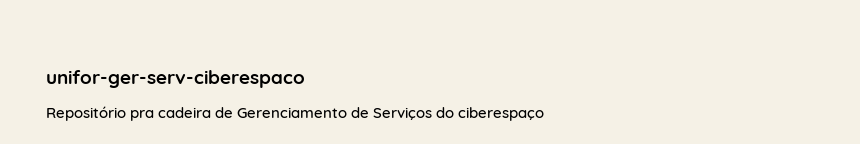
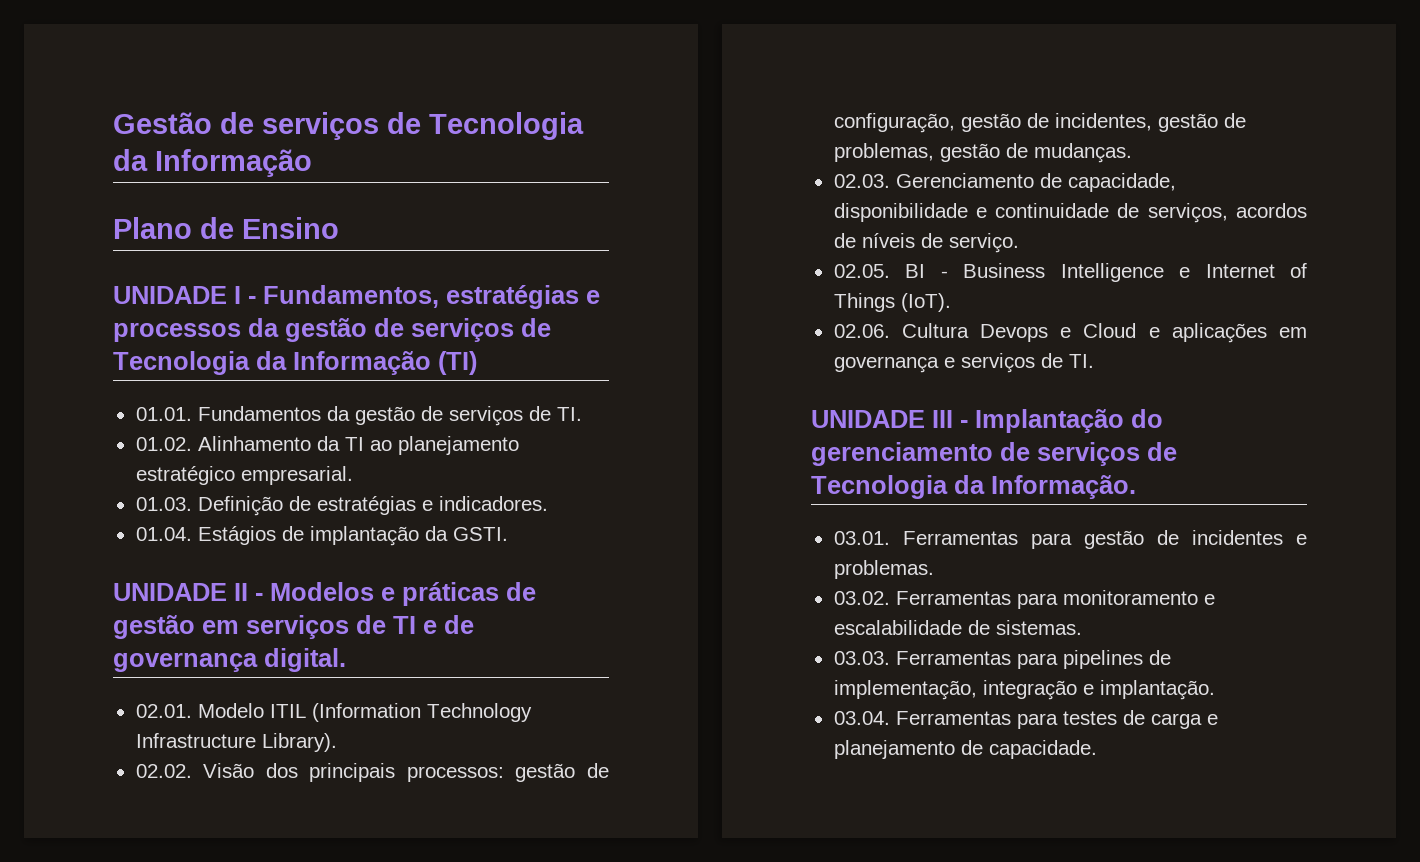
[46,70,305,88] [46,106,545,121] unifor-ger-serv-ciberespaco // Repositório pra cadeira de Gerenciamento de Serviços do ciberespaço -> [113,112,584,140] [113,149,312,177] [113,217,339,239] [113,285,600,309] [113,318,551,342] [113,351,477,375] [135,406,582,426] [135,436,519,455] [135,466,353,485] [135,496,548,516] [135,526,508,546] [113,582,536,606] [113,615,474,639] [113,648,346,672] [135,703,532,722] [135,733,337,752] [135,763,609,782] [833,113,1246,133] [833,143,1132,163] [833,173,1176,192] [833,203,1307,223] [833,233,1019,253] [833,263,1307,282] [833,293,951,312] [833,323,1307,343] [833,353,1094,373] [811,409,1163,433] [811,442,1177,466] [811,475,1136,499] [833,530,1307,549] [833,560,934,579] [833,590,1215,609] [833,620,1082,635] [833,650,1171,669] [833,680,1215,700] [833,710,1218,729] [833,740,1097,759] Gestão de serviços de Tecnologia da Informação // Plano de Ensino // UNIDADE I - Fundamentos, estratégias e processos da gestão de serviços de Tecnologia da Informação (TI) // 01.01. Fundamentos da gestão de serviços de TI. // 01.02. Alinhamento da TI ao planejamento estratégico empresarial. // 01.03. Definição de estratégias e indicadores. // 01.04. Estágios de implantação da GSTI. // UNIDADE II - Modelos e práticas de gestão em serviços de TI e de governança digital. // 02.01. Modelo ITIL (Information Technology Infrastructure Library). // 02.02. Visão dos principais processos: gestão de configuração, gestão de incidentes, gestão de problemas, gestão de mudanças. // 02.03. Gerenciamento de capacidade, disponibilidade e continuidade de serviços, acordos de níveis de serviço. // 02.05. BI - Business Intelligence e Internet of Things (IoT). // 02.06. Cultura Devops e Cloud e aplicações em governança e serviços de TI. // UNIDADE III - Implantação do gerenciamento de serviços de Tecnologia da Informação. // 03.01. Ferramentas para gestão de incidentes e problemas. // 03.02. Ferramentas para monitoramento e escalabilidade de sistemas. // 03.03. Ferramentas para pipelines de implementação, integração e implantação. // 03.04. Ferramentas para testes de carga e planejamento de capacidade.

